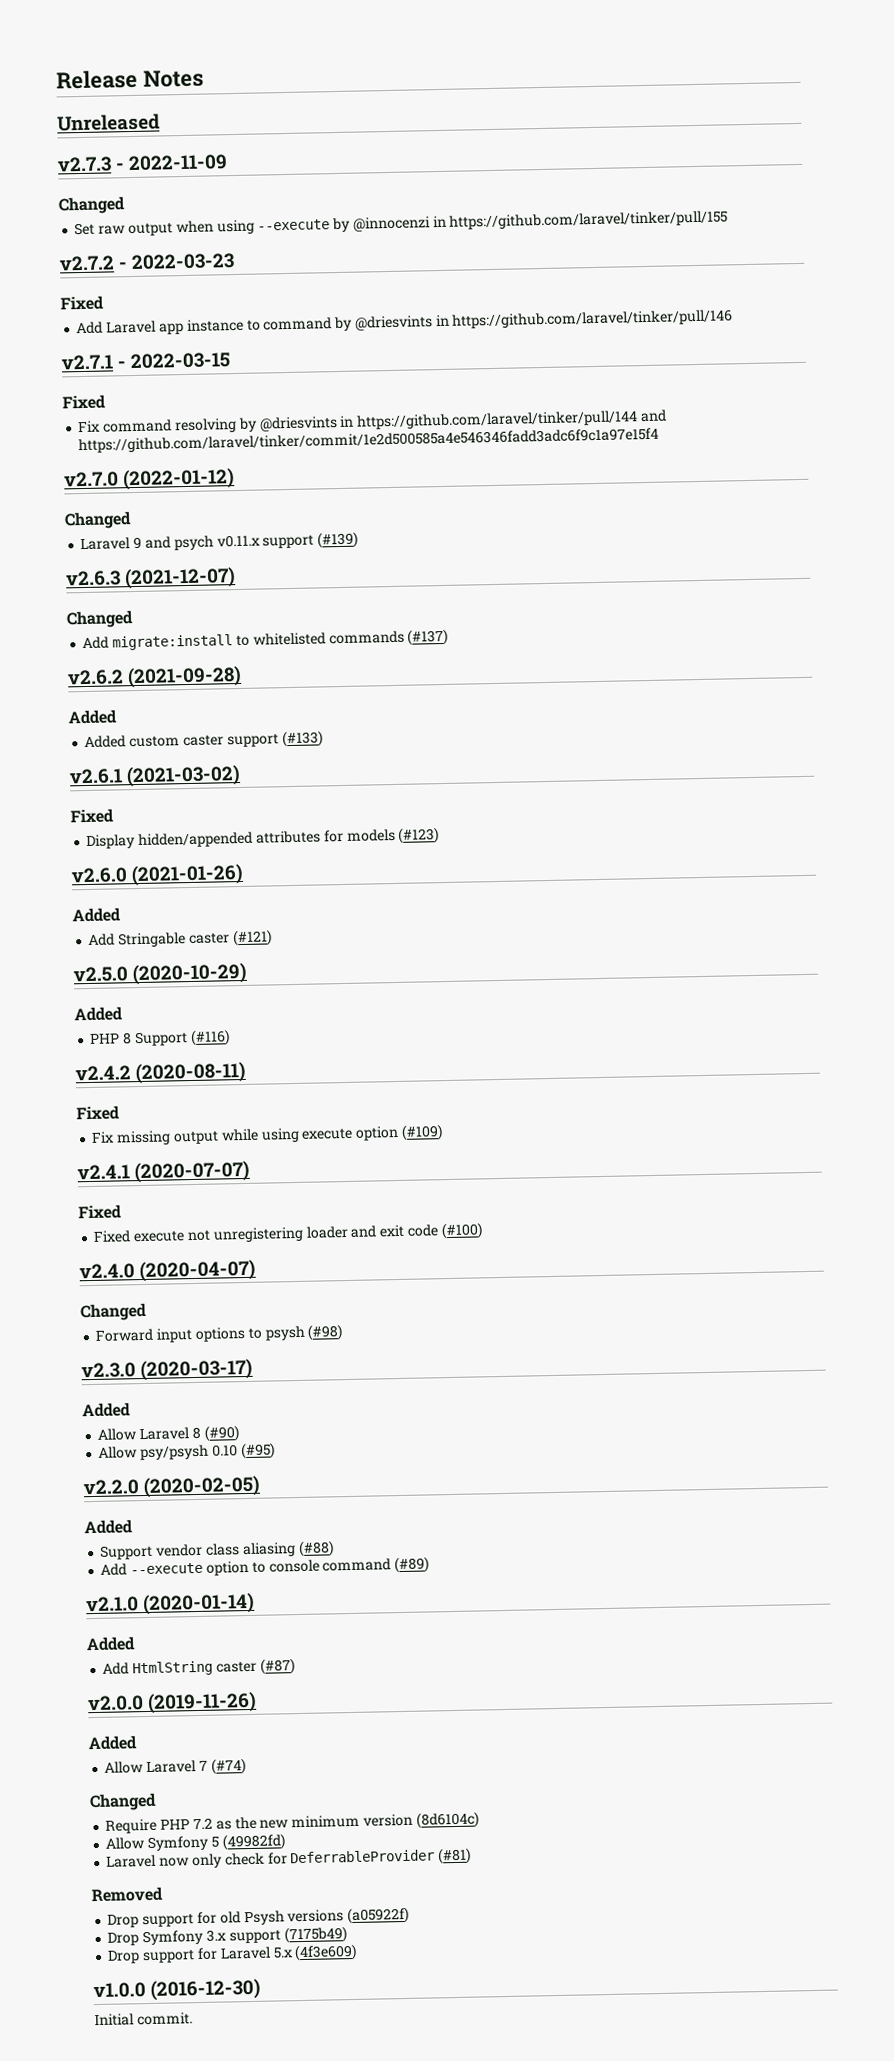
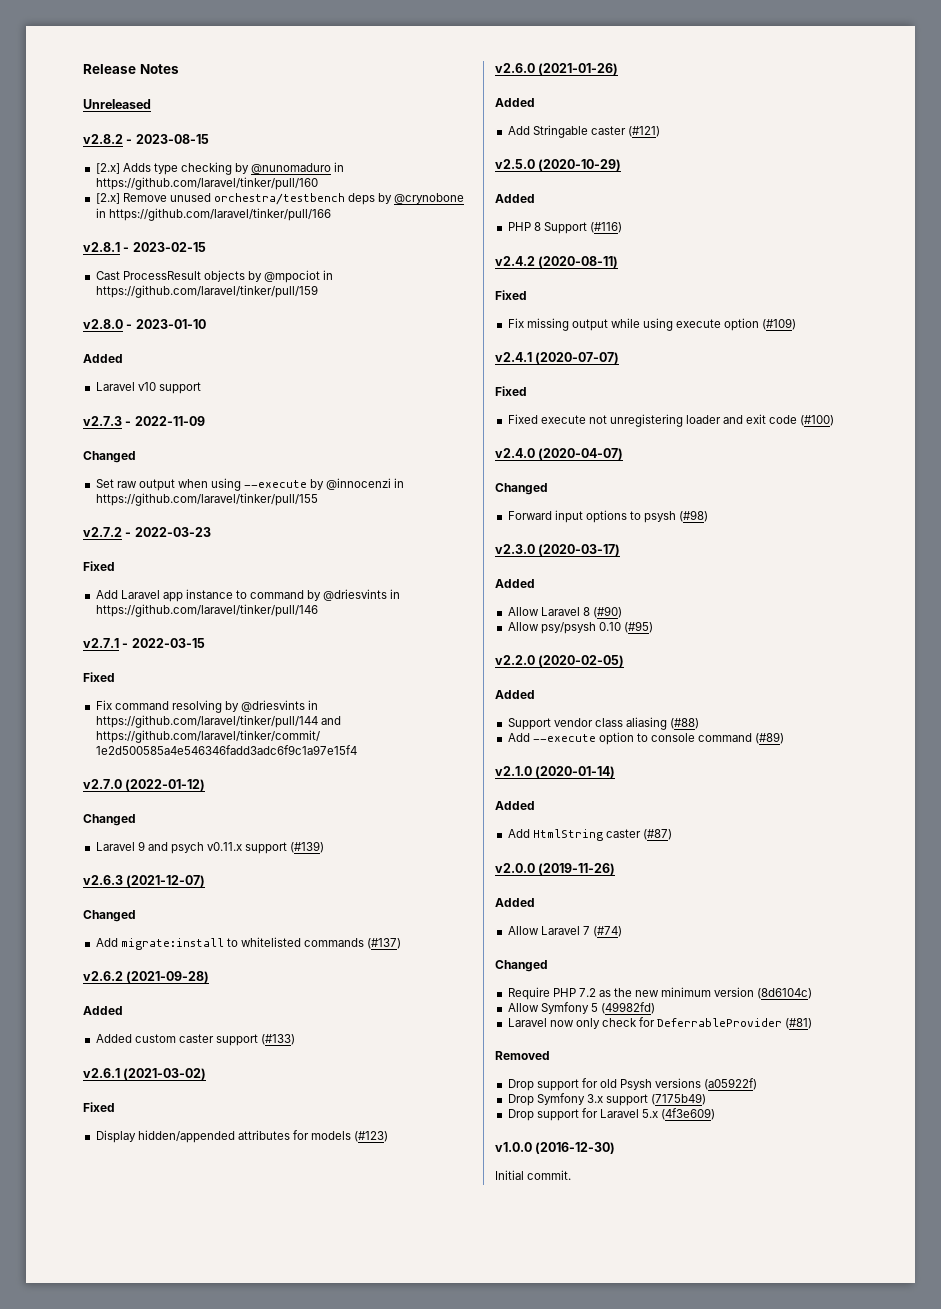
(160, 122) none -> [83,134,209,144] [95,162,345,175] [95,177,318,190] [95,193,465,205] [95,208,331,221] [83,242,206,252] [95,270,334,283] [95,285,318,298] [83,319,206,329] [83,354,123,363] [95,382,201,394] // v2.8.2 - 2023-08-15 // [2.x] Adds type checking by @nunomaduro in https://github.com/laravel/tinker/pull/160 // [2.x] Remove unused orchestra/testbench deps by @crynobone in https://github.com/laravel/tinker/pull/166 // v2.8.1 - 2023-02-15 // Cast ProcessResult objects by @mpociot in https://github.com/laravel/tinker/pull/159 // v2.8.0 - 2023-01-10 // Added // Laravel v10 support

